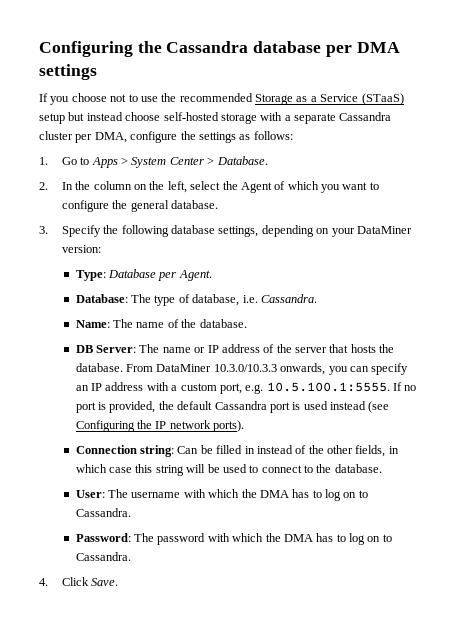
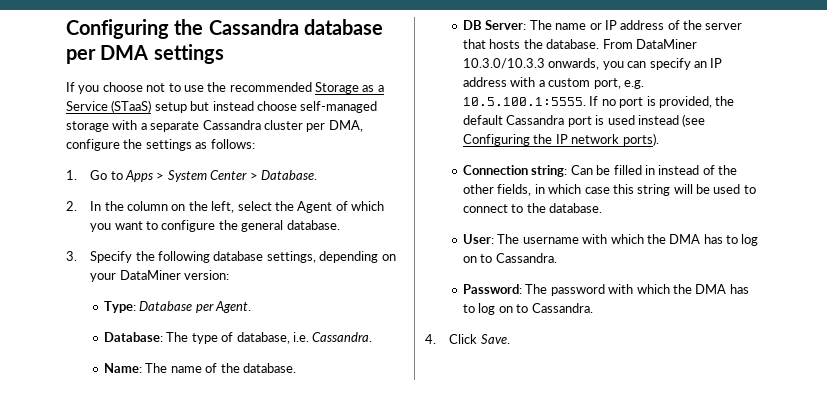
[163,112,219,121] self-hosted -> [300,101,378,113] self-managed

